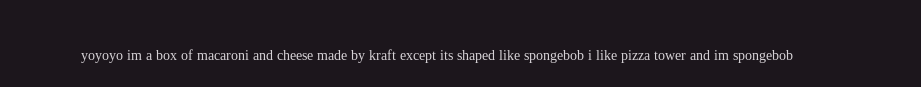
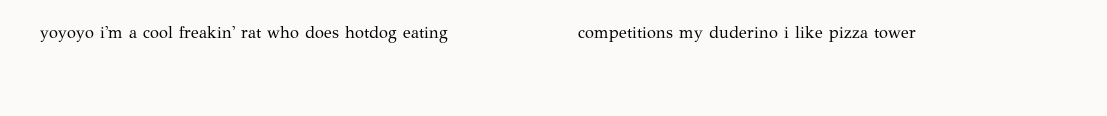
[126,49,584,63] im a box of macaroni and cheese made by kraft except its shaped like spongebob -> [100,26,778,43] i'm a cool freakin' rat who does hotdog eating competitions my duderino
[689,50,793,63] and im spongebob -> (916, 34) none

